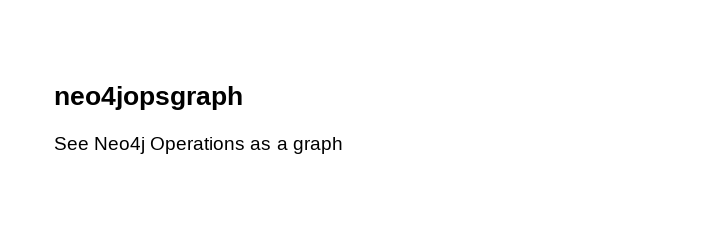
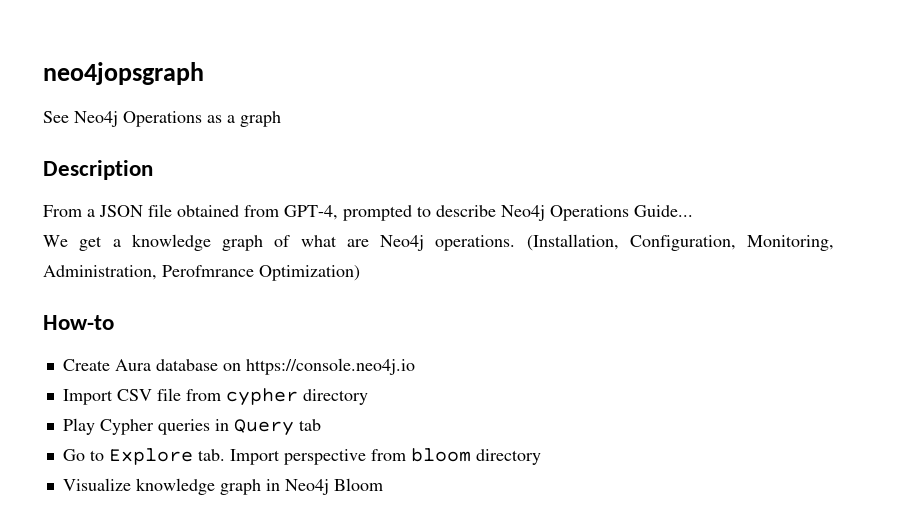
(343, 145) none -> [43,160,153,180] [43,204,693,221] [43,234,834,251] [43,265,360,281] [43,315,114,330] [62,358,415,375] [62,388,368,406] [62,418,321,436] [62,448,541,465] [62,478,383,495] // Description // From a JSON file obtained from GPT-4, prompted to describe Neo4j Operations Guide... // We get a knowledge graph of what are Neo4j operations. (Installation, Configuration, Monitoring, Administration, Perofmrance Optimization) // How-to // Create Aura database on https://console.neo4j.io // Import CSV file from cypher directory // Play Cypher queries in Query tab // Go to Explore tab. Import perspective from bloom directory // Visualize knowledge graph in Neo4j Bloom

